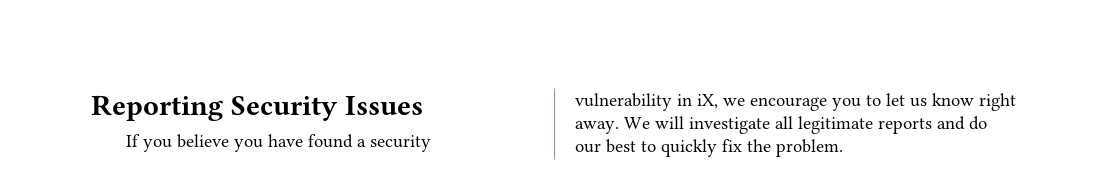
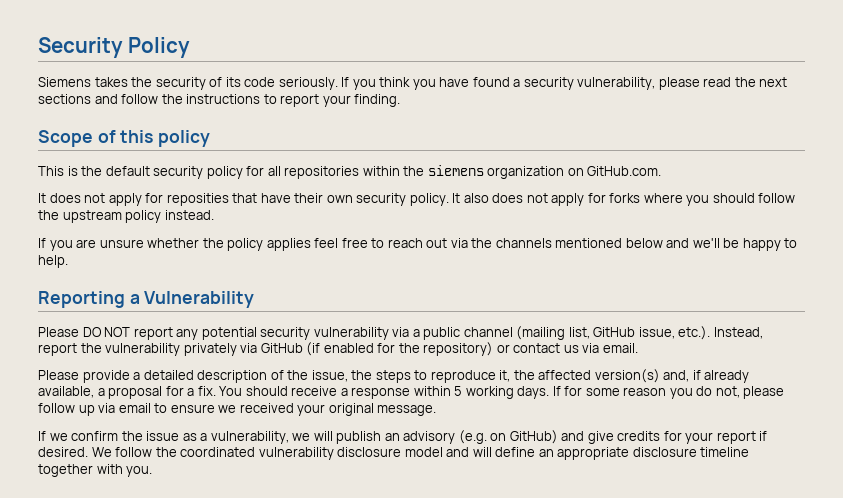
[91,95,423,121] [125,134,229,152] Reporting Security Issues // If you believe -> [38,37,190,58] [38,77,411,90] Security Policy // Siemens takes the security of its code seriously. If you think
[575,93,1016,111] [575,116,987,134] [575,139,843,157] vulnerability in iX, we encourage you to let us know right away. We will investigate all legitimate reports and do our best to quickly fix the problem. -> [577,77,788,90] [38,94,401,107] [38,130,211,147] [38,165,662,179] [38,193,796,206] [38,210,214,223] [38,238,798,251] [38,255,68,268] [38,291,255,308] [38,326,763,340] [38,342,638,356] [38,369,750,383] [38,386,785,399] [38,403,437,416] [38,430,768,444] [38,447,750,460] [38,464,153,477] vulnerability, please read the next sections and follow the instructions to report your finding. // Scope of this policy // This is the default security policy for all repositories within the siemens organization on GitHub.com. // It does not apply for reposities that have their own security policy. It also does not apply for forks where you should follow the upstream policy instead. // If you are unsure whether the policy applies feel free to reach out via the channels mentioned below and we'll be happy to help. // Reporting a Vulnerability // Please DO NOT report any potential security vulnerability via a public channel (mailing list, GitHub issue, etc.). Instead, report the vulnerability privately via GitHub (if enabled for the repository) or contact us via email. // Please provide a detailed description of the issue, the steps to reproduce it, the affected version(s) and, if already available, a proposal for a fix. You should receive a response within 5 working days. If for some reason you do not, please follow up via email to ensure we received your original message. // If we confirm the issue as a vulnerability, we will publish an advisory (e.g. on GitHub) and give credits for your report if desired. We follow the coordinated vulnerability disclosure model and will define an appropriate disclosure timeline together with you.

